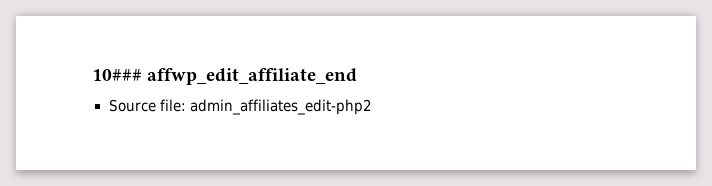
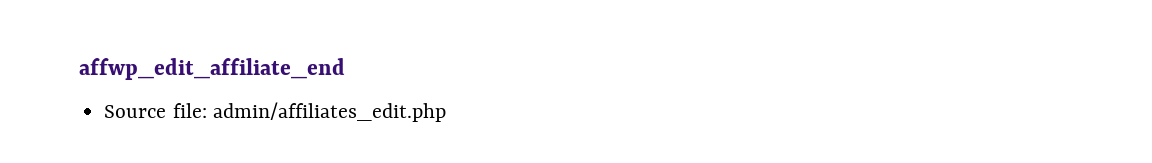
[92,69,142,81] 10### -> (79, 69) none
[189,99,372,115] admin_affiliates_edit-php2 -> [212,102,446,122] admin/affiliates_edit.php

